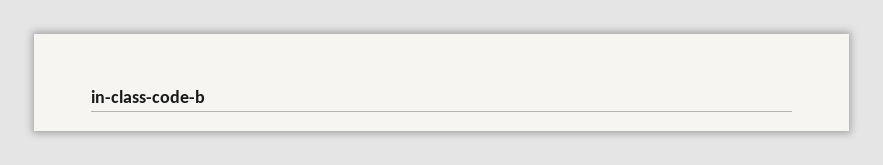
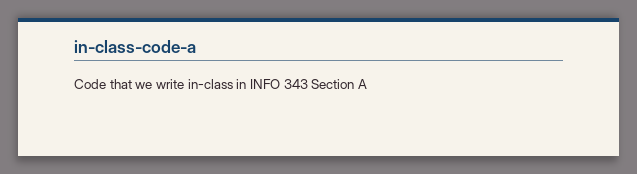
[91,90,205,103] in-class-code-b -> [74,40,196,53] [74,79,367,89] in-class-code-a // Code that we write in-class in INFO 343 Section A

